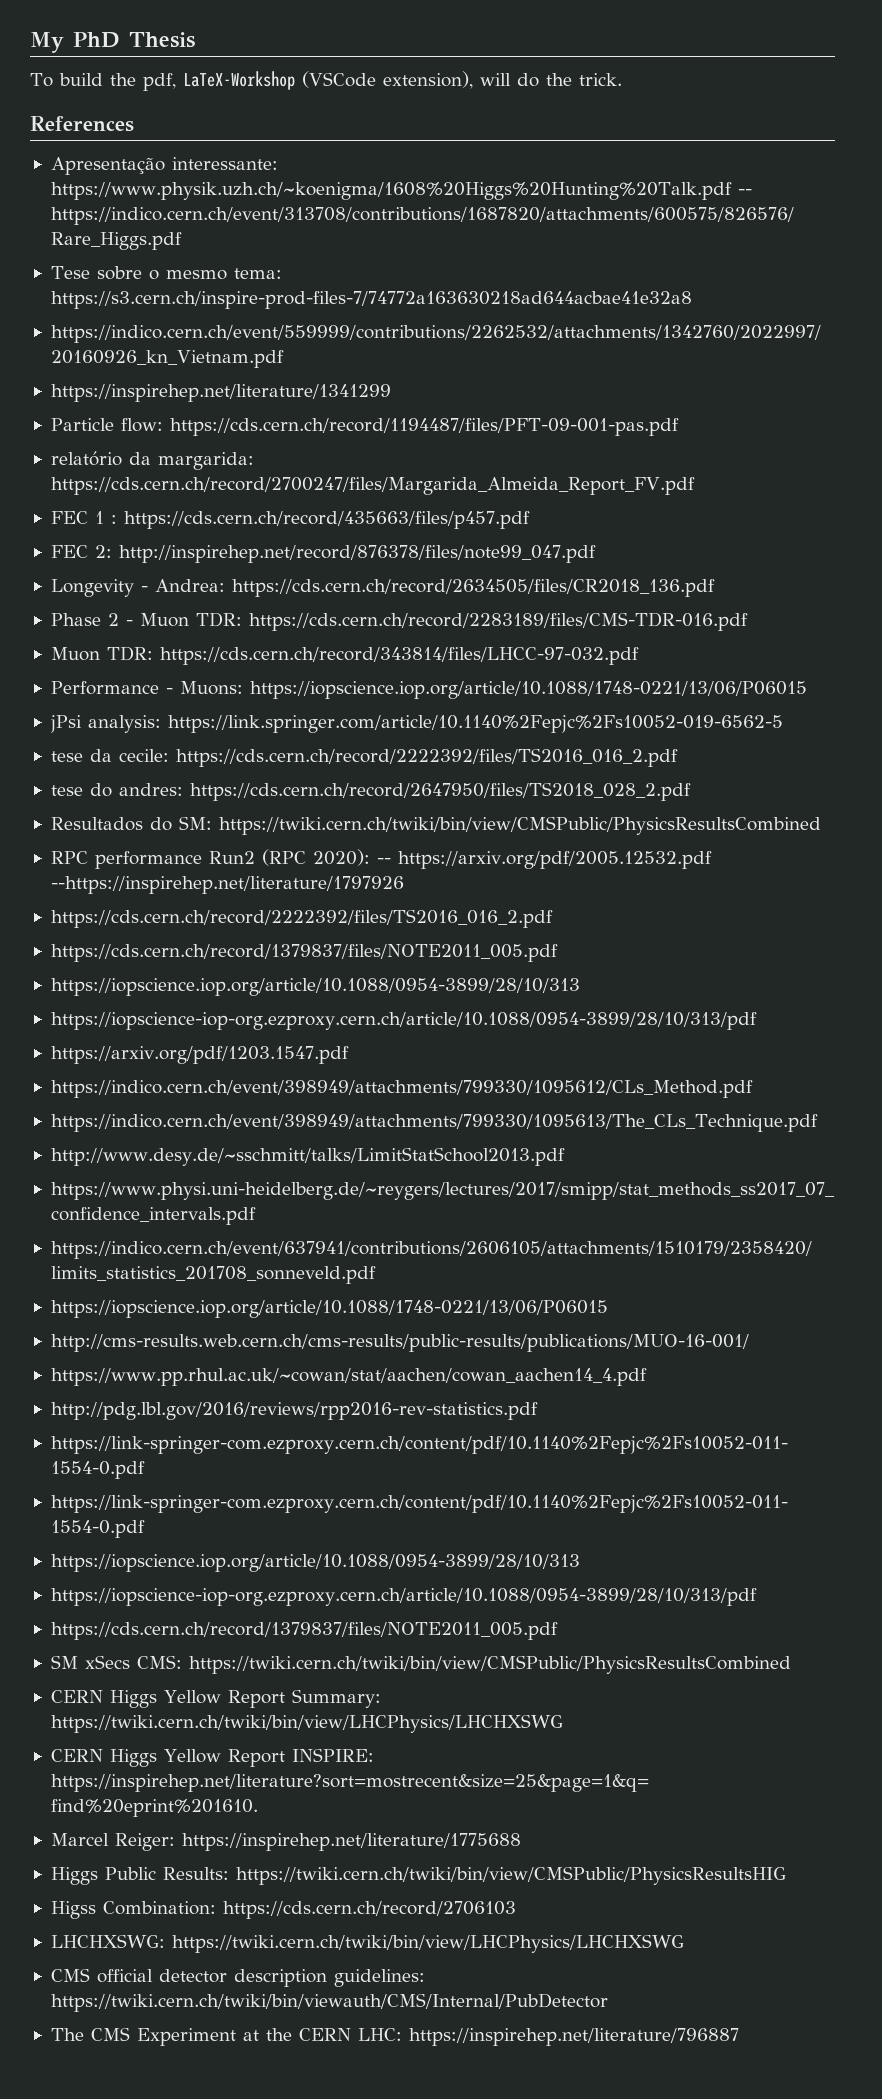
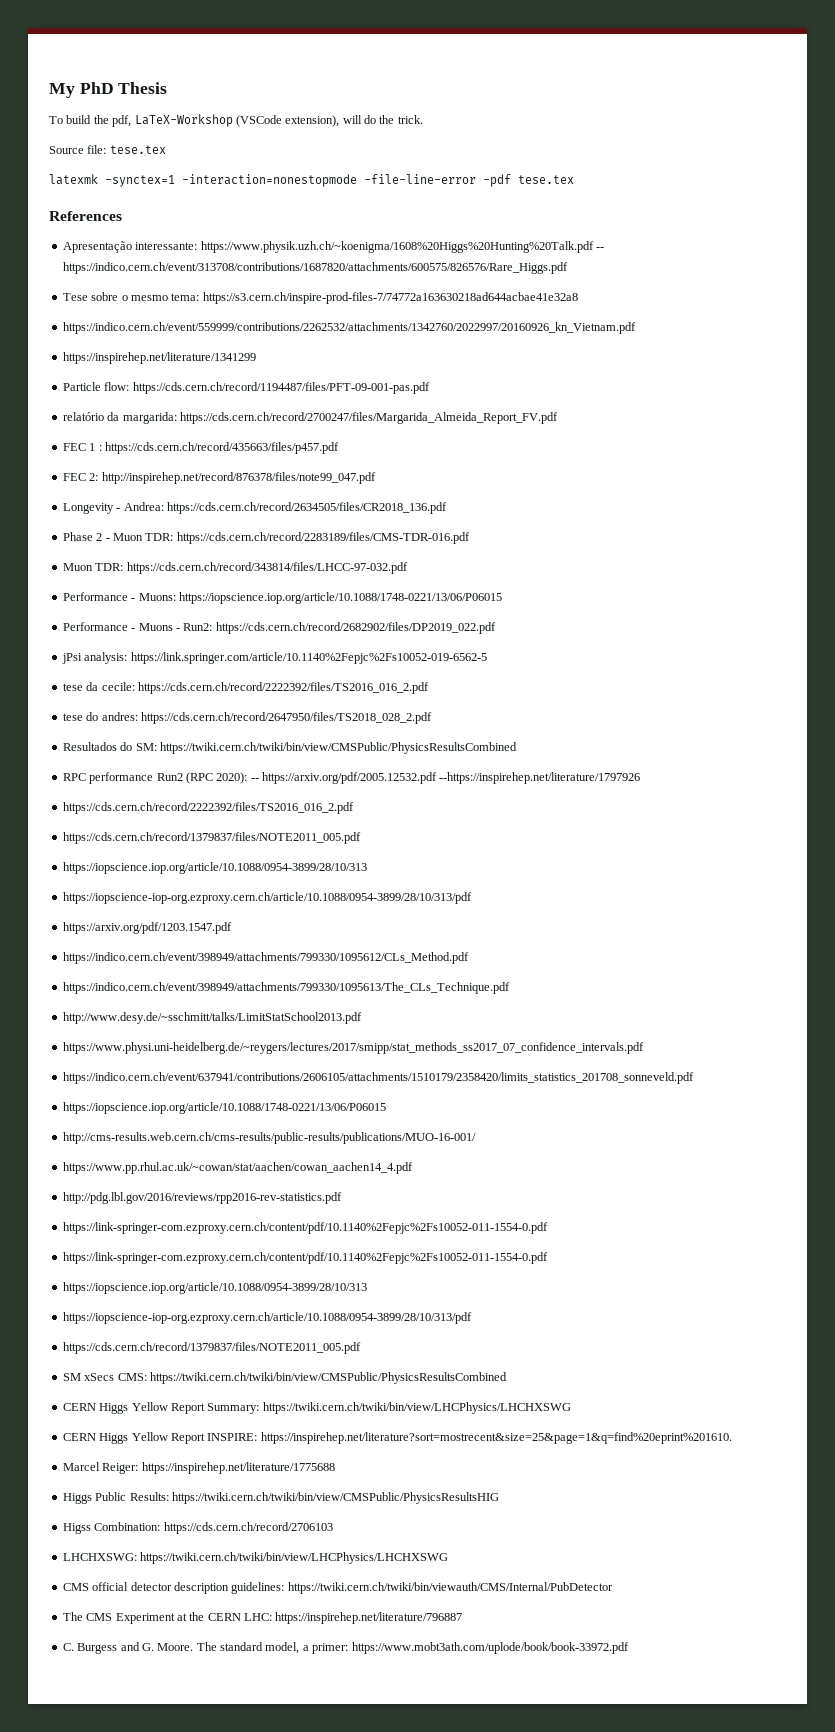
(622, 79) none -> [49,145,166,154] [49,174,574,187] // Source file: tese.tex // latexmk -synctex=1 -interaction=nonestopmode -file-line-error -pdf tese.tex
(807, 690) none -> [62,622,496,634] // Performance - Muons - Run2: https://cds.cern.ch/record/2682902/files/DP2019_022.pdf
(739, 2037) none -> [62,1642,629,1654] // C. Burgess and G. Moore. The standard model, a primer: https://www.mobt3ath.com/uplode/book/book-33972.pdf

